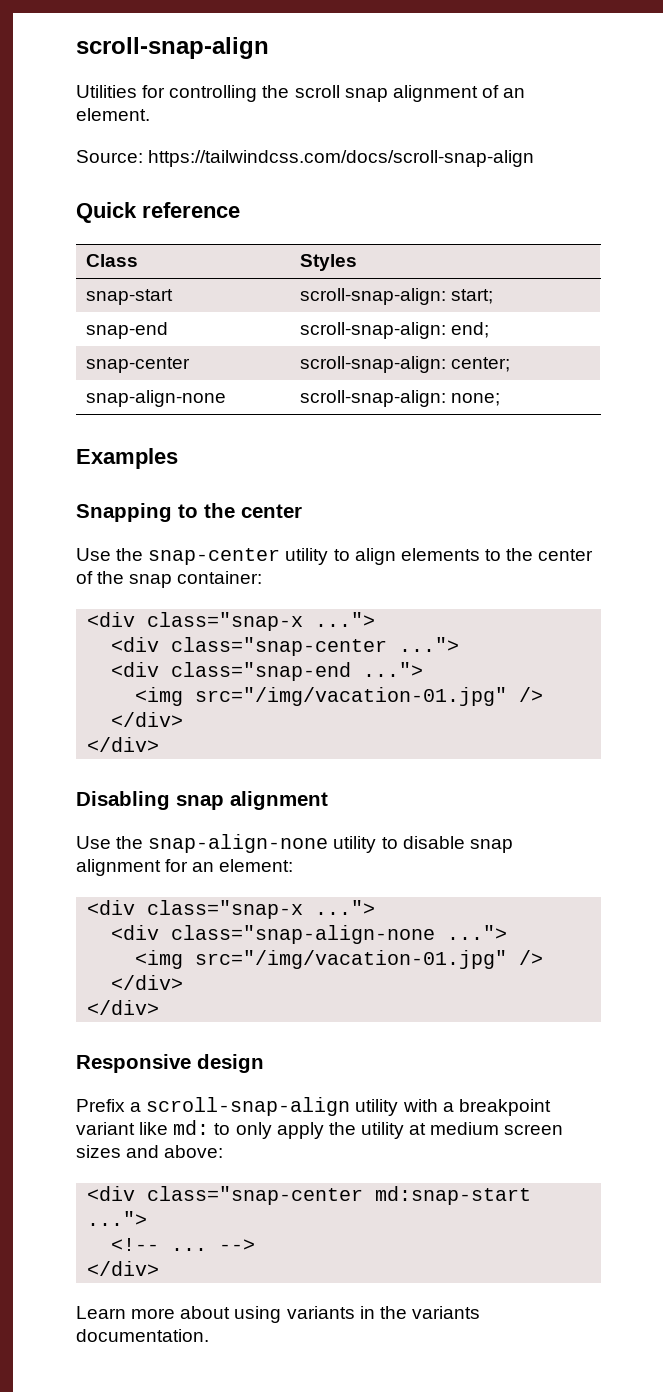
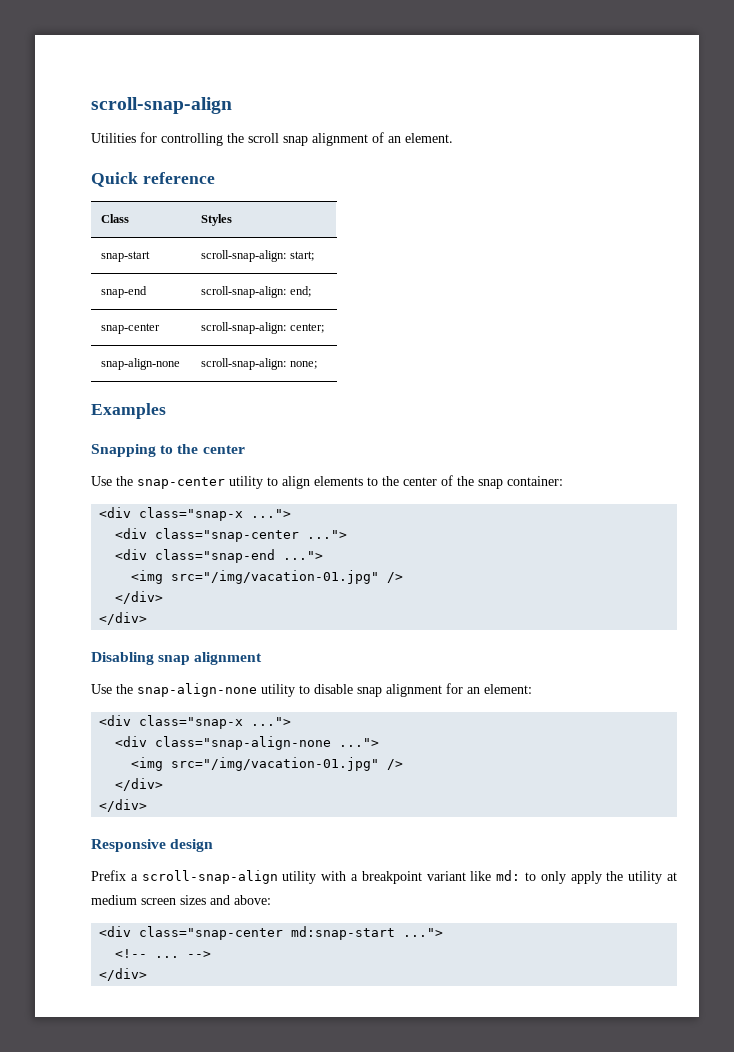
[76,150,535,167] // Source: https://tailwindcss.com/docs/scroll-snap-align -> (453, 138) none
[76,1306,480,1323] [76,1329,209,1342] // Learn more about using variants in the variants documentation. -> (148, 974) none

